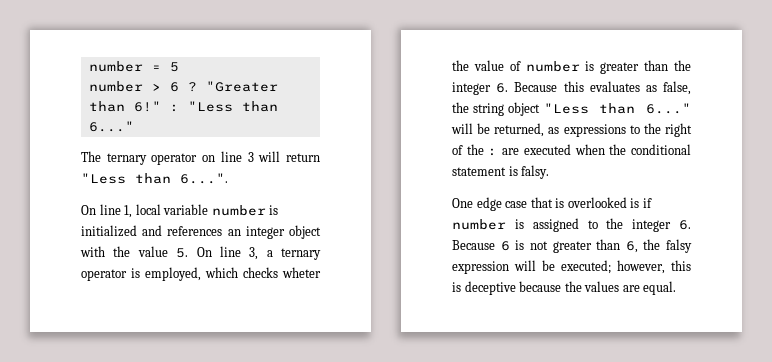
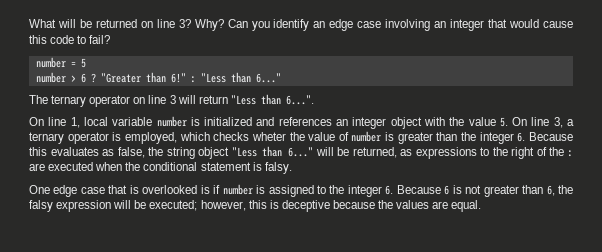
(88, 66) none -> [29,19,574,31] [29,35,111,44] What will be returned on line 3? Why? Can you identify an edge case involving an integer that would cause this code to fail? //

